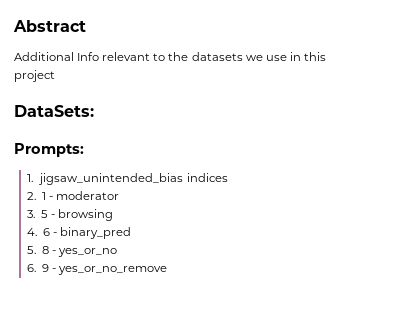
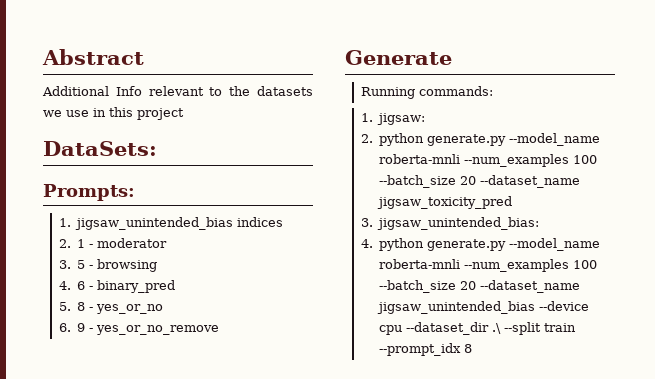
(168, 270) none -> [345,50,452,65] [360,86,493,99] [360,113,426,125] [360,133,601,146] [379,154,598,167] [379,175,581,188] [377,196,513,209] [360,217,540,230] [360,238,601,251] [379,259,598,272] [379,280,581,293] [377,301,590,314] [379,322,577,335] [379,343,473,356] // Generate // Running commands: // 1. jigsaw: // 2. python generate.py --model_name roberta-mnli --num_examples 100 --batch_size 20 --dataset_name jigsaw_toxicity_pred // 3. jigsaw_unintended_bias: // 4. python generate.py --model_name roberta-mnli --num_examples 100 --batch_size 20 --dataset_name jigsaw_unintended_bias --device cpu --dataset_dir .\ --split train --prompt_idx 8

